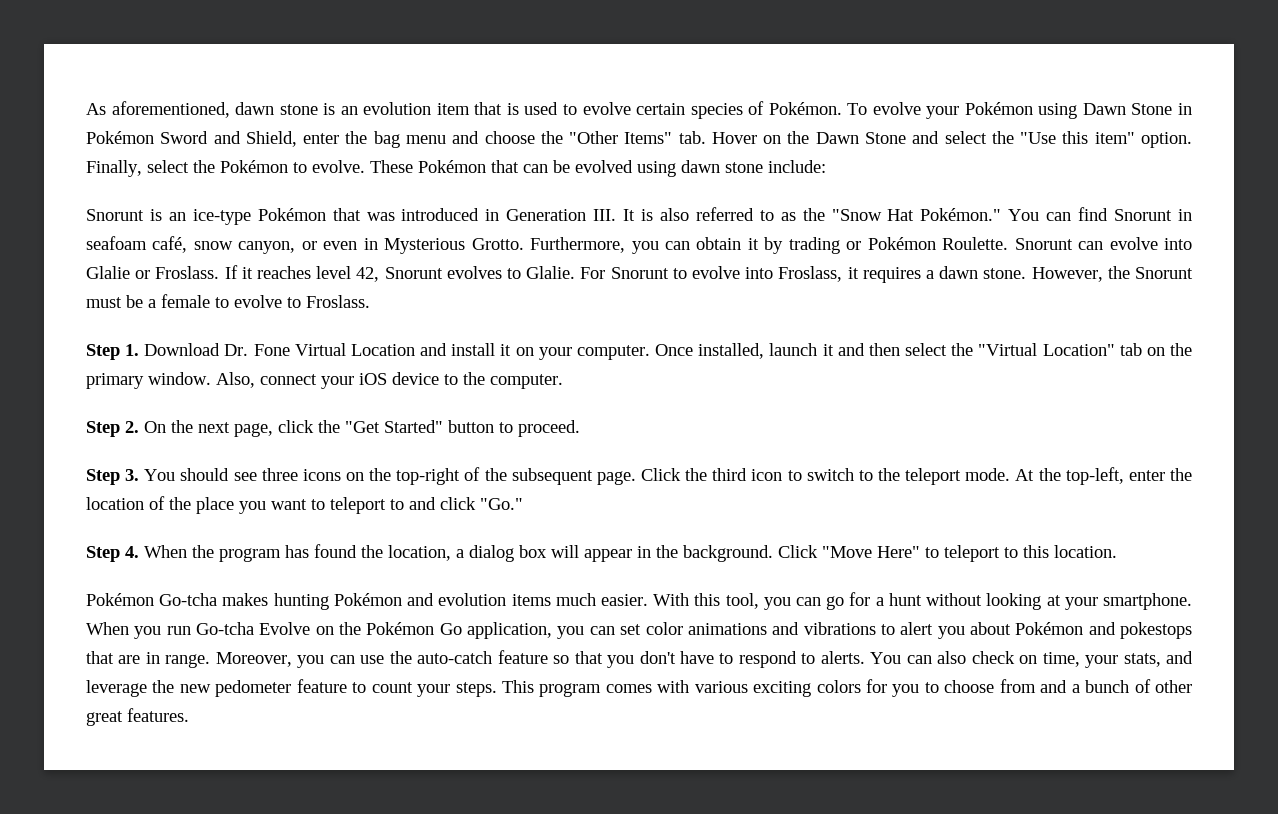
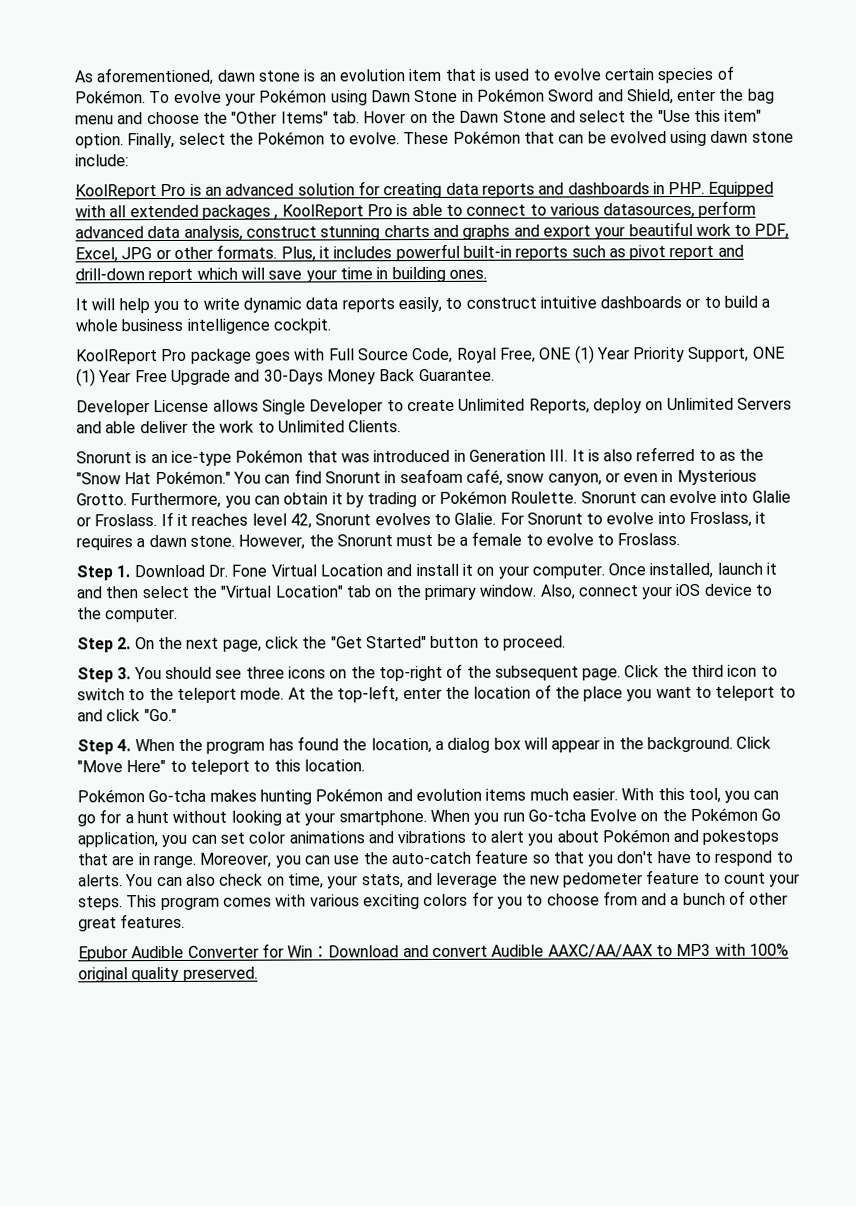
(826, 166) none -> [75,181,775,200] [75,200,757,220] [75,221,790,241] [75,243,744,263] [75,266,487,284] [75,295,771,314] [75,318,331,334] [76,345,785,365] [76,368,495,387] [76,397,792,416] [76,420,402,434] // KoolReport Pro is an advanced solution for creating data reports and dashboards in PHP. Equipped with all extended packages , KoolReport Pro is able to connect to various datasources, perform advanced data analysis, construct stunning charts and graphs and export your beautiful work to PDF, Excel, JPG or other formats. Plus, it includes powerful built-in reports such as pivot report and drill-down report which will save your time in building ones. // It will help you to write dynamic data reports easily, to construct intuitive dashboards or to build a whole business intelligence cockpit. // KoolReport Pro package goes with Full Source Code, Royal Free, ONE (1) Year Priority Support, ONE (1) Year Free Upgrade and 30-Days Money Back Guarantee. // Developer License allows Single Developer to create Unlimited Reports, deploy on Unlimited Servers and able deliver the work to Unlimited Clients.
(189, 715) none -> [78,943,789,962] [78,966,258,983] // Epubor Audible Converter for Win：Download and convert Audible AAXC/AA/AAX to MP3 with 100% original quality preserved.

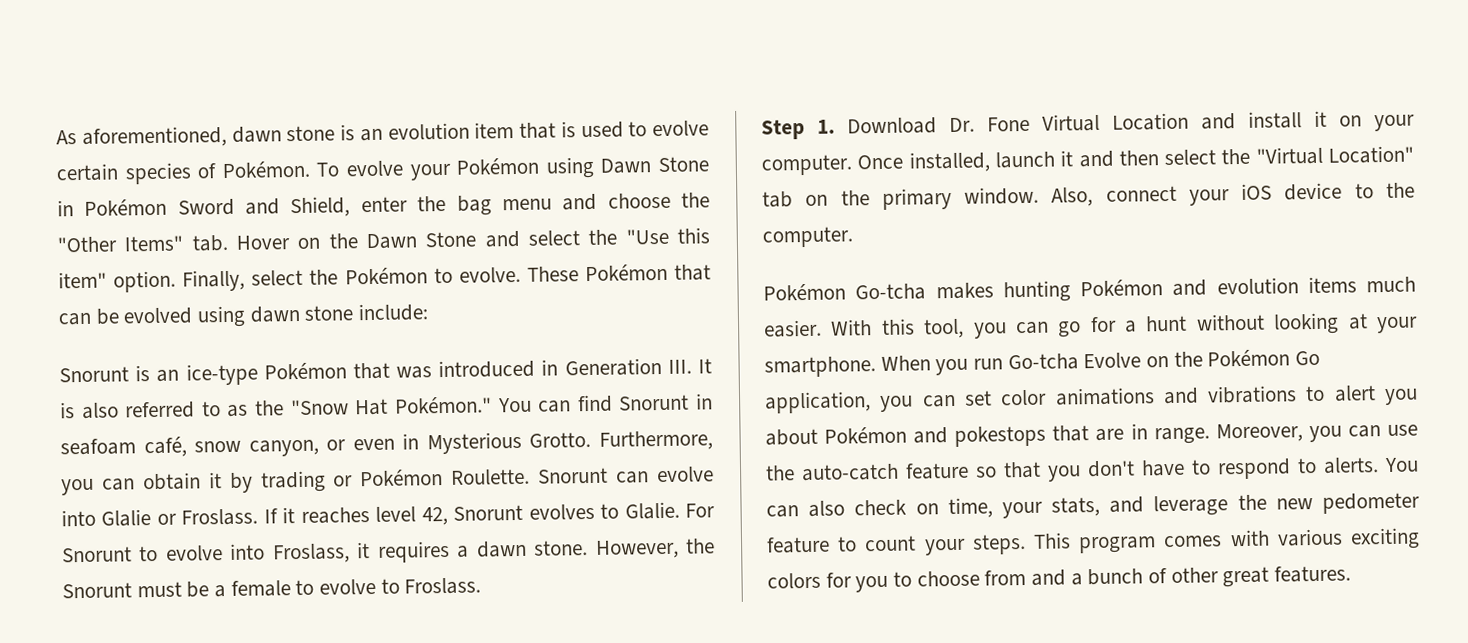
[75,181,775,200] [75,200,757,220] [75,221,790,241] [75,243,744,263] [75,266,487,284] [75,295,771,314] [75,318,331,334] [76,345,785,365] [76,368,495,387] [76,397,792,416] [76,420,402,434] // KoolReport Pro is an advanced solution for creating data reports and dashboards in PHP. Equipped with all extended packages , KoolReport Pro is able to connect to various datasources, perform advanced data analysis, construct stunning charts and graphs and export your beautiful work to PDF, Excel, JPG or other formats. Plus, it includes powerful built-in reports such as pivot report and drill-down report which will save your time in building ones. // It will help you to write dynamic data reports easily, to construct intuitive dashboards or to build a whole business intelligence cockpit. // KoolReport Pro package goes with Full Source Code, Royal Free, ONE (1) Year Priority Support, ONE (1) Year Free Upgrade and 30-Days Money Back Guarantee. // Developer License allows Single Developer to create Unlimited Reports, deploy on Unlimited Servers and able deliver the work to Unlimited Clients. -> (429, 312) none
[77,635,566,653] [77,663,778,683] [77,684,796,703] [77,708,177,722] [77,736,772,755] [77,759,365,775] // Step 2. On the next page, click the "Get Started" button to proceed. // Step 3. You should see three icons on the top-right of the subsequent page. Click the third icon to switch to the teleport mode. At the top-left, enter the location of the place you want to teleport to and click "Go." // Step 4. When the program has found the location, a dialog box will appear in the background. Click "Move Here" to teleport to this location. -> (853, 237) none
[78,943,789,962] [78,966,258,983] // Epubor Audible Converter for Win：Download and convert Audible AAXC/AA/AAX to MP3 with 100% original quality preserved. -> (1352, 574) none

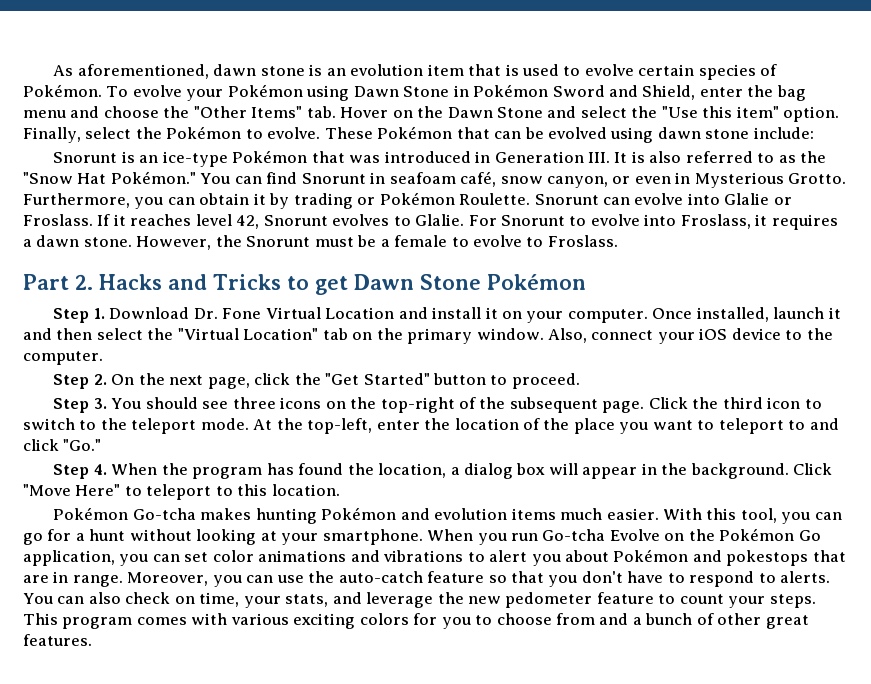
(482, 586) none -> [23,274,586,295] // Part 2. Hacks and Tricks to get Dawn Stone Pokémon
(853, 237) none -> [53,373,580,389] [53,397,822,413] [23,418,839,434] [23,439,102,451] [53,463,833,479] [23,484,340,500] // Step 2. On the next page, click the "Get Started" button to proceed. // Step 3. You should see three icons on the top-right of the subsequent page. Click the third icon to switch to the teleport mode. At the top-left, enter the location of the place you want to teleport to and click "Go." // Step 4. When the program has found the location, a dialog box will appear in the background. Click "Move Here" to teleport to this location.

